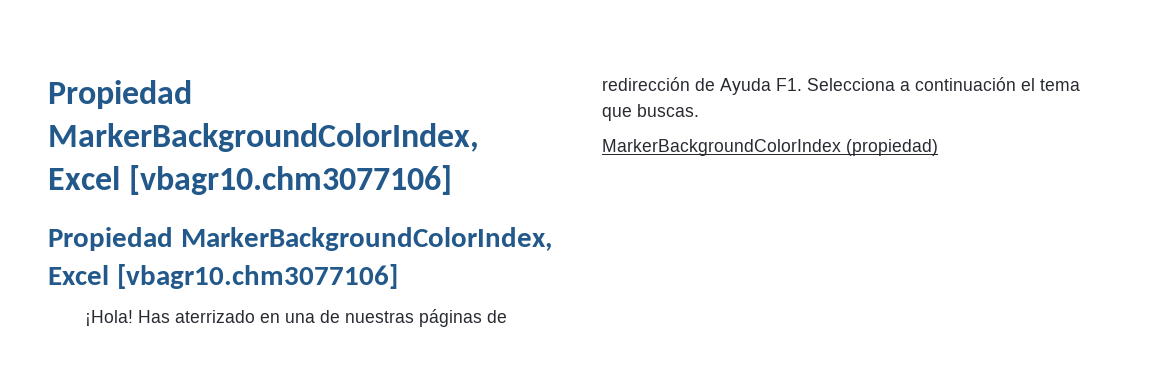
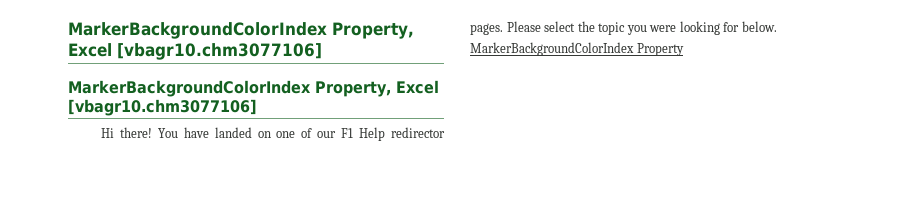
[48,80,192,109] [48,123,479,152] [48,165,453,195] [48,227,552,251] [48,264,398,289] [84,309,507,327] [602,77,1080,95] [602,104,699,121] [602,139,938,156] Propiedad MarkerBackgroundColorIndex, Excel [vbagr10.chm3077106] // Propiedad MarkerBackgroundColorIndex, Excel [vbagr10.chm3077106] // ¡Hola! Has aterrizado en una de nuestras páginas de redirección de Ayuda F1. Selecciona a continuación el tema que buscas. // MarkerBackgroundColorIndex (propiedad) -> [68,22,414,39] [68,43,322,60] [68,80,439,97] [68,99,257,116] [101,127,445,141] [470,21,777,35] [470,42,684,56] MarkerBackgroundColorIndex Property, Excel [vbagr10.chm3077106] // MarkerBackgroundColorIndex Property, Excel [vbagr10.chm3077106] // Hi there! You have landed on one of our F1 Help redirector pages. Please select the topic you were looking for below. // MarkerBackgroundColorIndex Property

